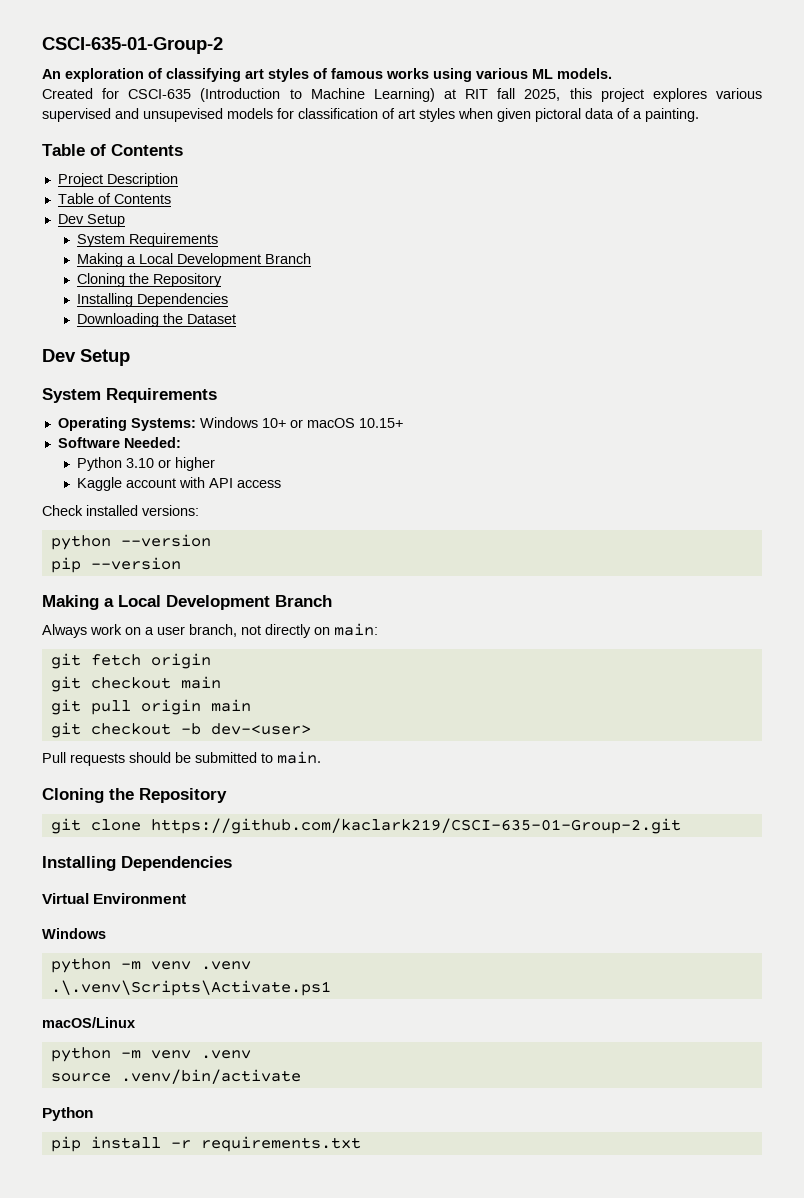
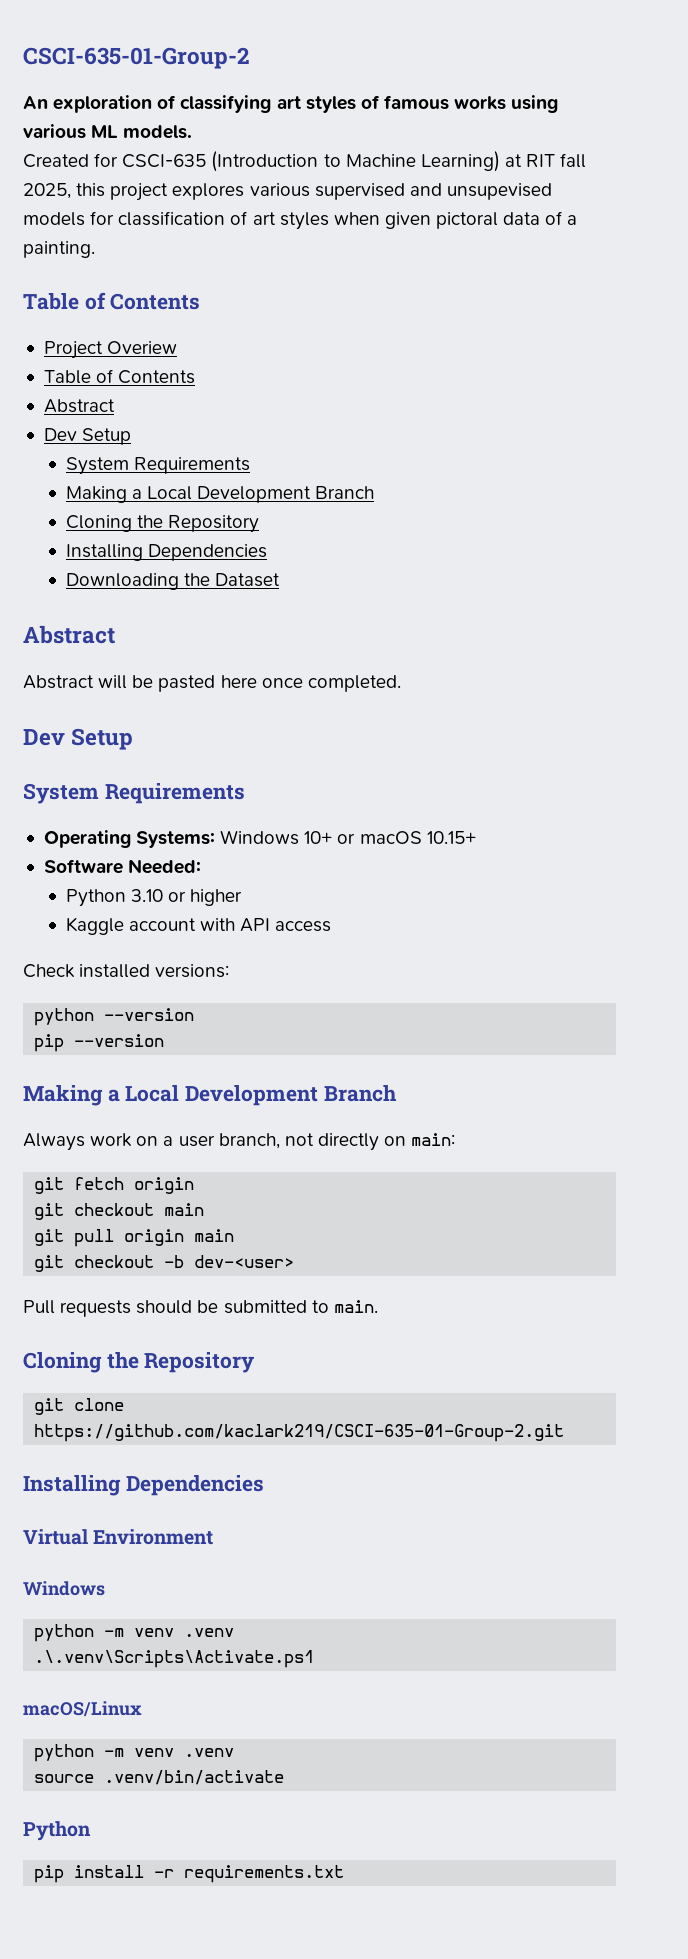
[106,173,178,187] [57,193,171,204] Description // Table of Contents -> [107,341,178,354] [43,369,196,384] [43,399,115,413] Overiew // Table of Contents // Abstract
(237, 319) none -> [23,625,115,644] [23,675,401,692] // Abstract // Abstract will be pasted here once completed.

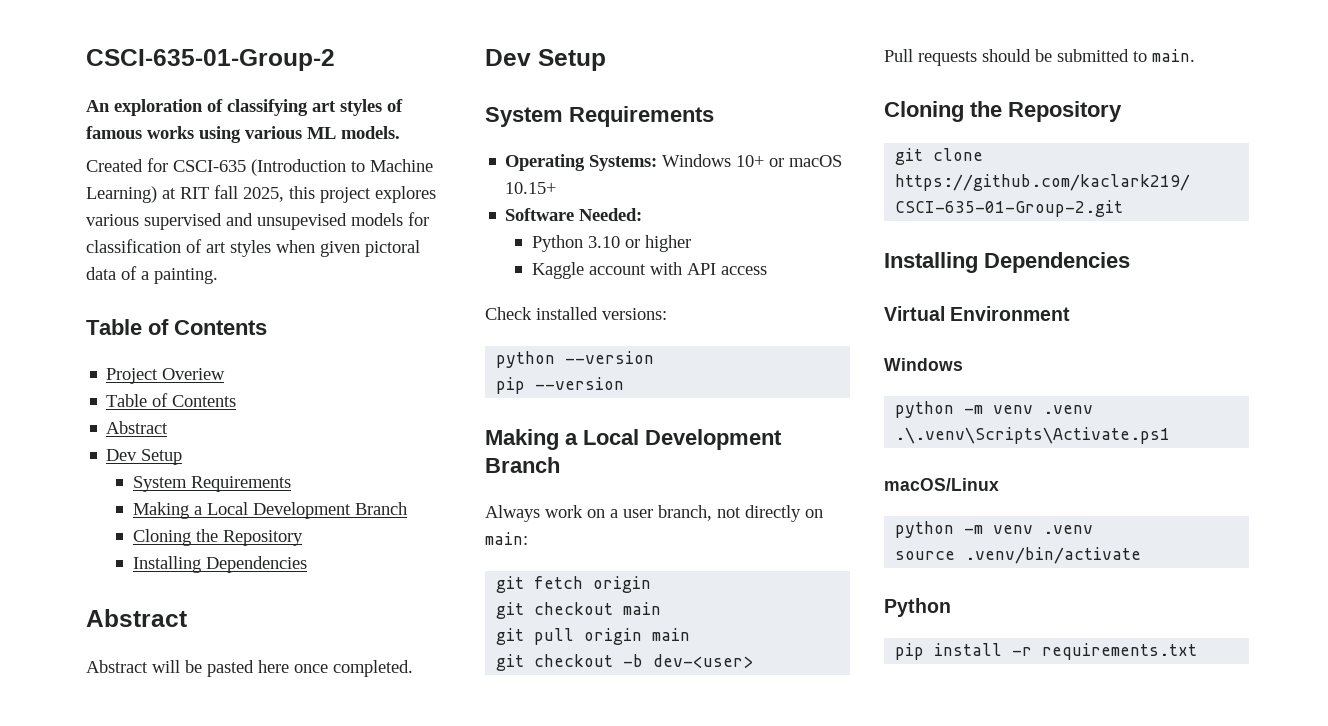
[65,573,280,590] // Downloading the Dataset -> (307, 564) none

